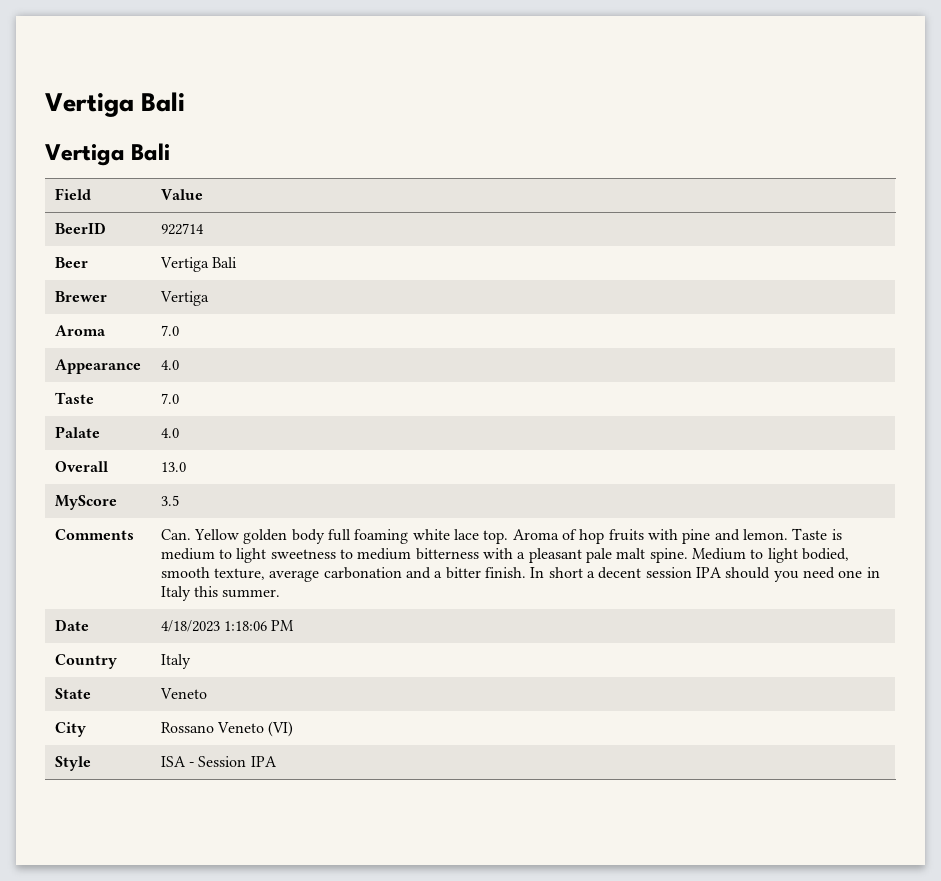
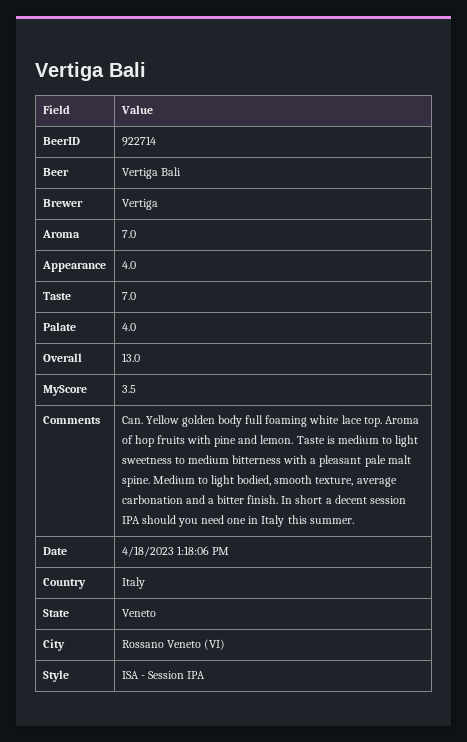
[45,92,186,117] [45,143,171,166] Vertiga Bali // Vertiga Bali -> [35,62,146,81] Vertiga Bali

